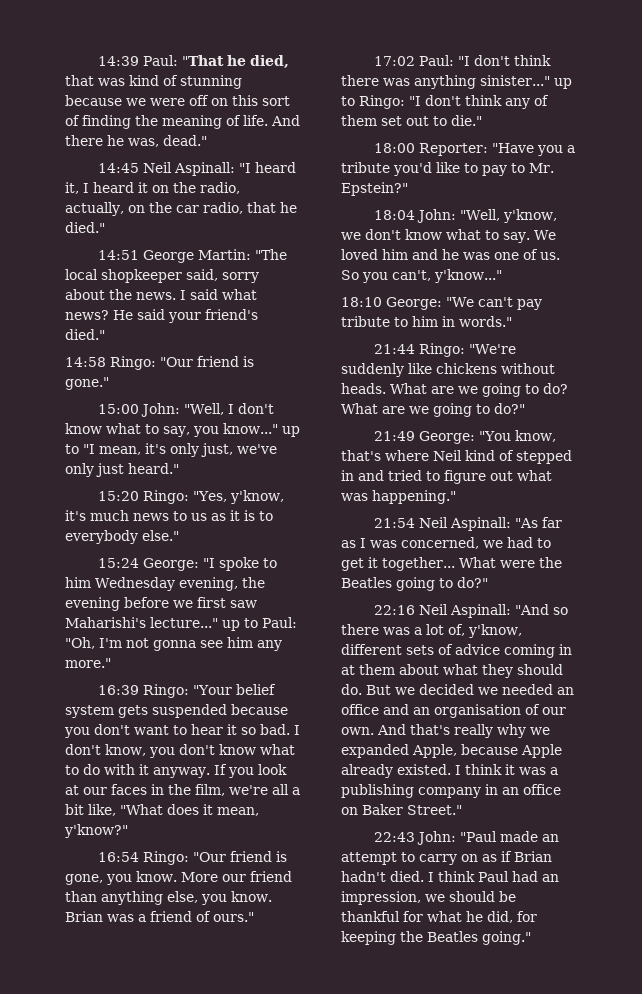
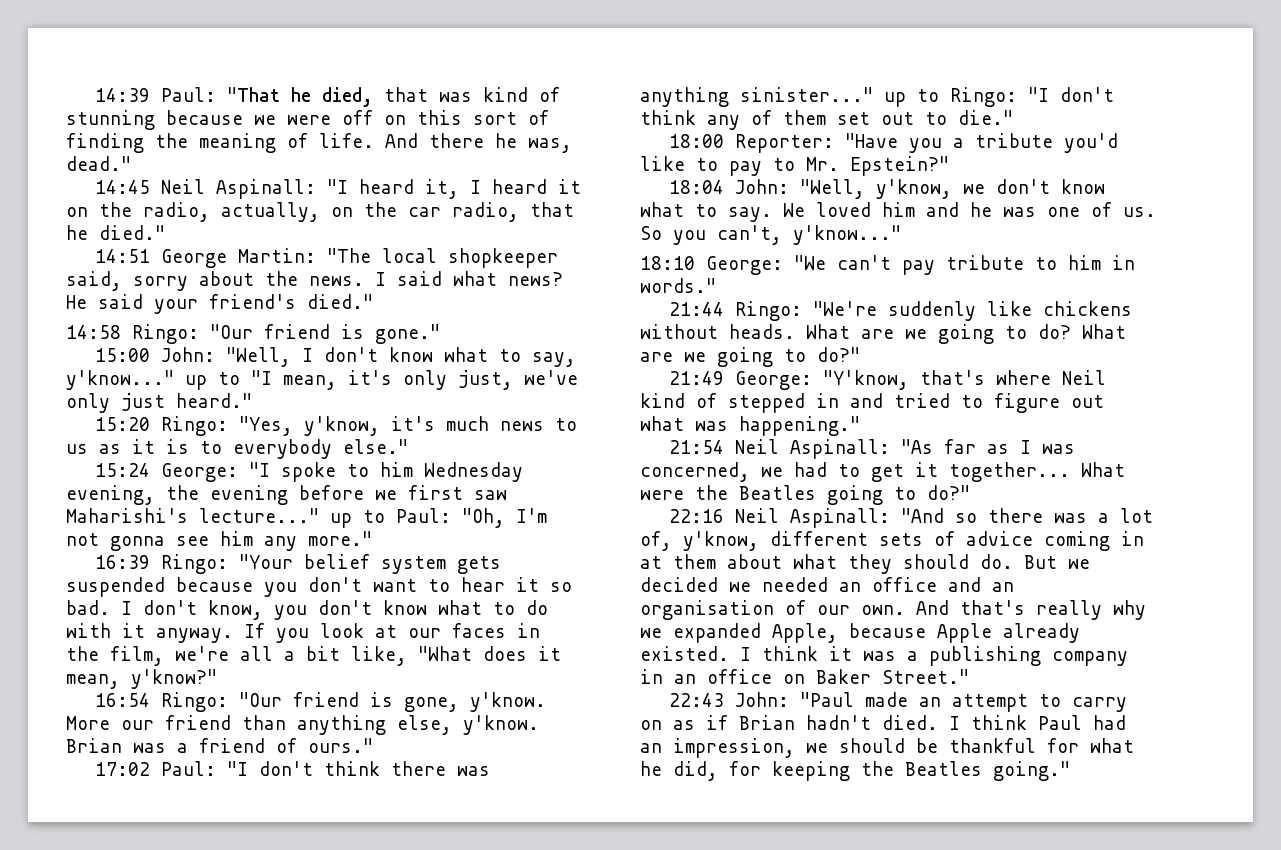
[192,423,278,437] you know..." -> [66,370,174,390] y'know..."
[106,871,177,885] you know. -> [469,692,546,712] y'know.
[201,891,272,905] you know. -> [463,715,539,735] y'know.
[478,430,556,442] "You know, -> [822,370,909,390] "Y'know,

